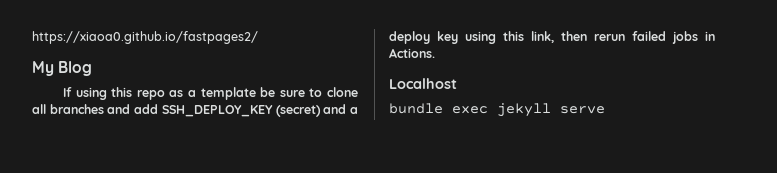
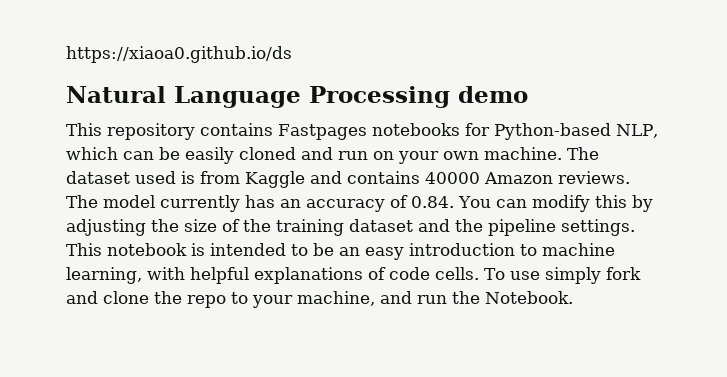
[32,31,258,44] [32,61,93,76] [63,87,358,100] [32,104,358,117] [389,31,715,44] [389,48,435,58] [389,78,457,89] [389,103,605,117] https://xiaoa0.github.io/fastpages2/ // My Blog // If using this repo as a template be sure to clone all branches and add SSH_DEPLOY_KEY (secret) and a deploy key using this link, then rerun failed jobs in Actions. // Localhost // bundle exec jekyll serve -> [66,46,292,63] [66,86,528,108] [66,123,658,140] [66,147,599,164] [66,171,630,188] [66,195,653,212] [66,219,635,236] [66,243,615,260] [66,267,641,284] [66,291,573,308] https://xiaoa0.github.io/ds // Natural Language Processing demo // This repository contains Fastpages notebooks for Python-based NLP, which can be easily cloned and run on your own machine. The dataset used is from Kaggle and contains 40000 Amazon reviews. The model currently has an accuracy of 0.84. You can modify this by adjusting the size of the training dataset and the pipeline settings. This notebook is intended to be an easy introduction to machine learning, with helpful explanations of code cells. To use simply fork and clone the repo to your machine, and run the Notebook.

